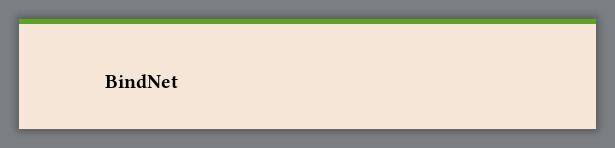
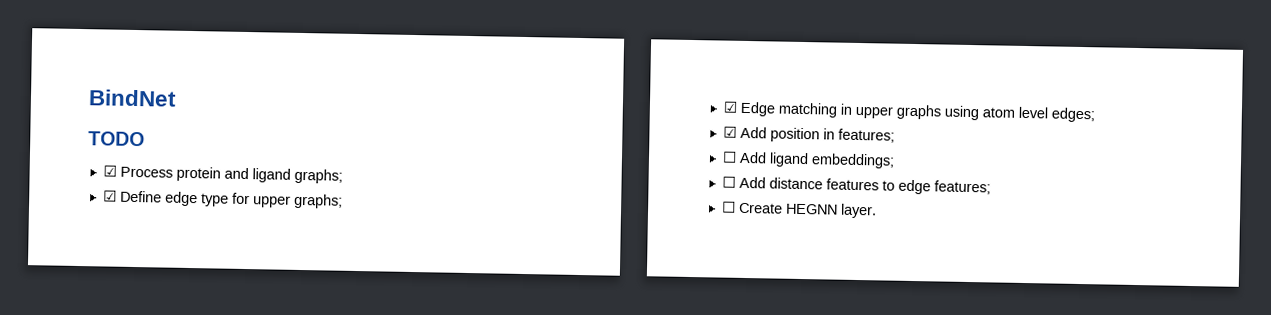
(178, 81) none -> [88,131,145,147] [102,165,343,184] [102,190,343,209] [722,101,1095,123] [722,126,895,143] [721,151,895,169] [721,176,991,195] [721,201,877,219] // TODO // ☑ Process protein and ligand graphs; // ☑ Define edge type for upper graphs; // ☑ Edge matching in upper graphs using atom level edges; // ☑ Add position in features; // ☐ Add ligand embeddings; // ☐ Add distance features to edge features; // ☐ Create HEGNN layer.

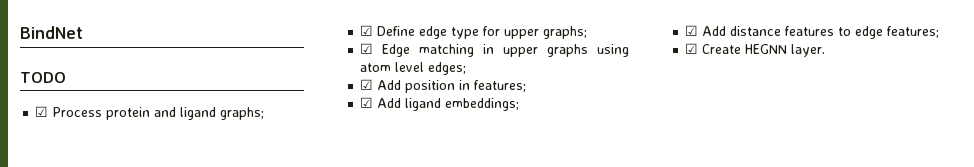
[721,151,737,163] ☐ -> [360,97,374,108] ☑
[721,176,736,188] ☐ -> [685,25,699,36] ☑
[721,201,736,213] ☐ -> [685,43,699,54] ☑

